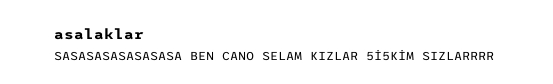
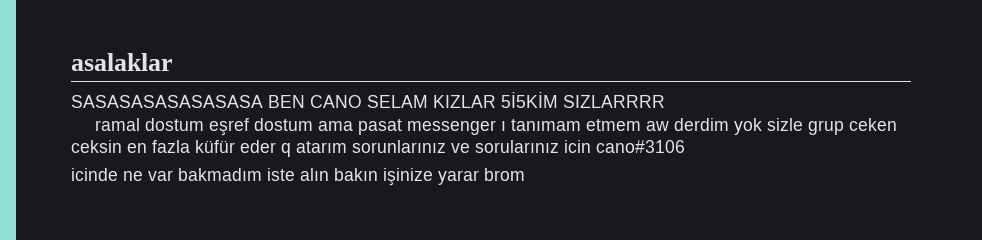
(494, 56) none -> [94,118,897,136] [71,140,685,157] [71,168,525,186] // ramal dostum eşref dostum ama pasat messenger ı tanımam etmem aw derdim yok sizle grup ceken ceksin en fazla küfür eder q atarım sorunlarınız ve sorularınız icin cano#3106 // icinde ne var bakmadım iste alın bakın işinize yarar brom

